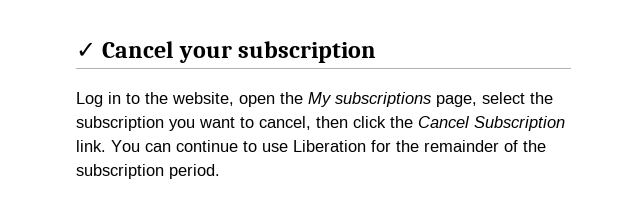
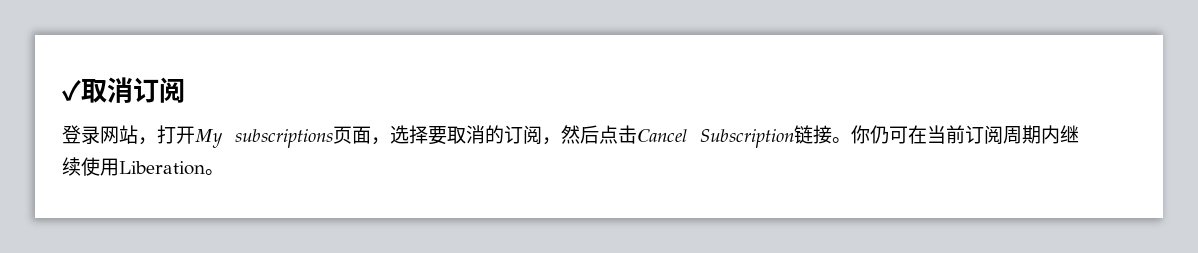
[102,41,377,63] [76,92,553,107] [76,116,565,131] [76,140,546,152] [76,164,220,179] Cancel your subscription // Log in to the website, open the My subscriptions page, select the subscription you want to cancel, then click the Cancel Subscription link. You can continue to use Liberation for the remainder of the subscription period. -> [81,77,185,103] [62,125,1079,148] [62,157,224,176] 取消订阅 // 登录网站，打开My subscriptions页面，选择要取消的订阅，然后点击Cancel Subscription链接。你仍可在当前订阅周期内继续使用Liberation。

